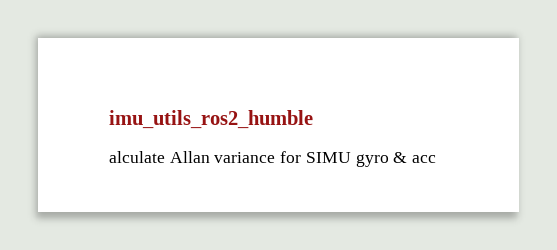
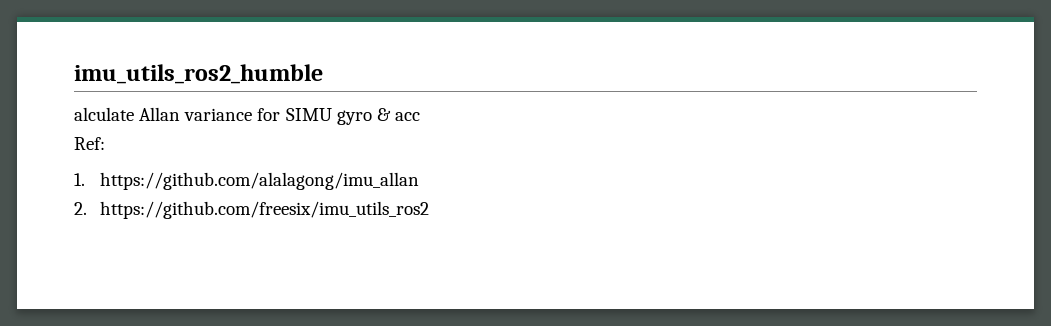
(437, 159) none -> [74,137,105,150] [74,172,420,190] [74,201,430,219] // Ref: // 1. https://github.com/alalagong/imu_allan // 2. https://github.com/freesix/imu_utils_ros2

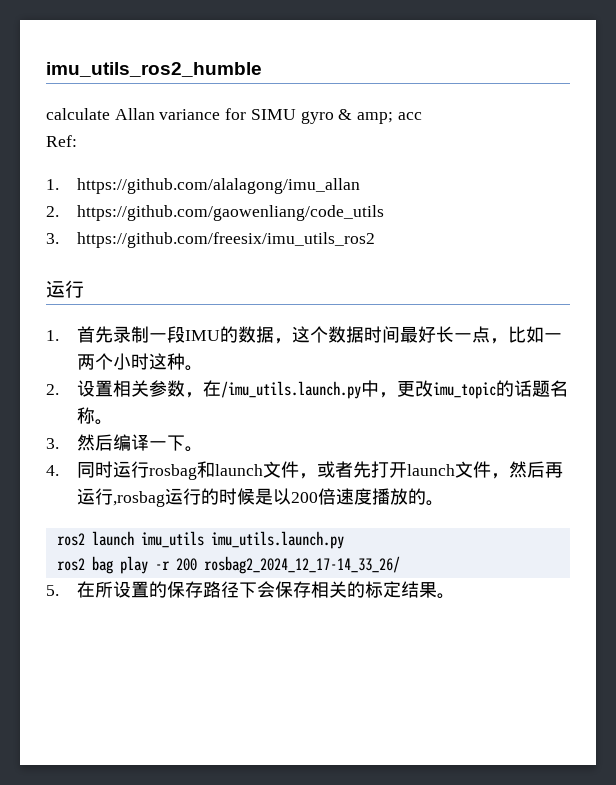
[74,107,134,121] alculate -> [46,108,110,120] calculate
(391, 114) none -> [357,112,394,124] amp;
(87, 208) none -> [77,205,385,221] [46,233,59,244] https://github.com/gaowenliang/code_utils // 3.
(430, 210) none -> [46,280,84,298] [46,326,563,344] [77,353,204,371] [46,380,569,399] [77,407,114,425] [46,434,204,452] [46,461,564,480] [77,488,445,507] [56,531,344,549] [56,556,400,574] [46,581,456,599] // 运行 // 1.首先录制一段IMU的数据，这个数据时间最好长一点，比如一两个小时这种。 // 2.设置相关参数，在/imu_utils.launch.py中，更改imu_topic的话题名称。 // 3.然后编译一下。 // 4.同时运行rosbag和launch文件，或者先打开launch文件，然后再运行,rosbag运行的时候是以200倍速度播放的。 // ros2 launch imu_utils imu_utils.launch.py // ros2 bag play -r 200 rosbag2_2024_12_17-14_33_26/ // 5.在所设置的保存路径下会保存相关的标定结果。

